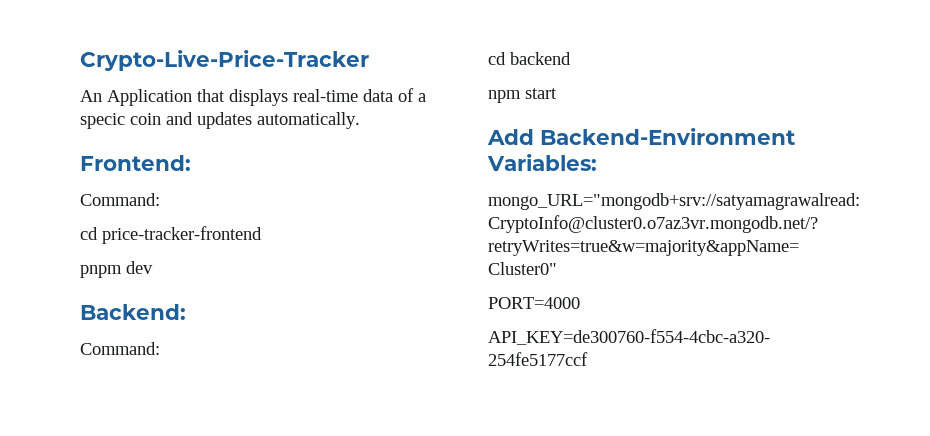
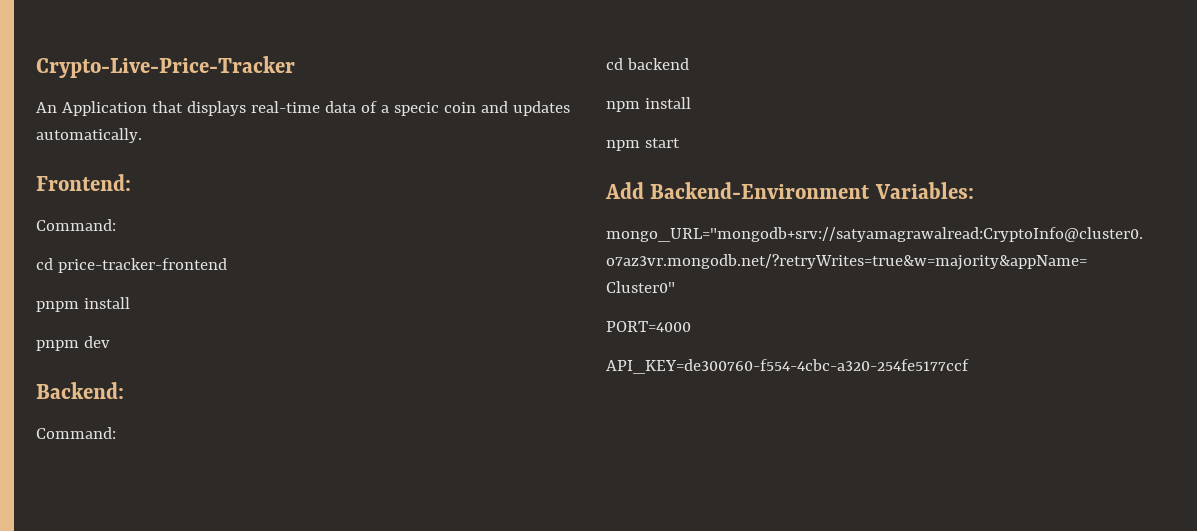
(262, 235) none -> [36,297,130,312] // pnpm install
(571, 58) none -> [606,97,691,112] // npm install

